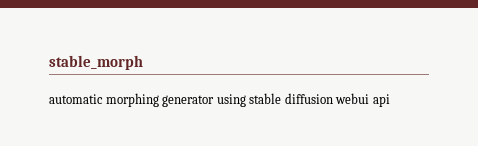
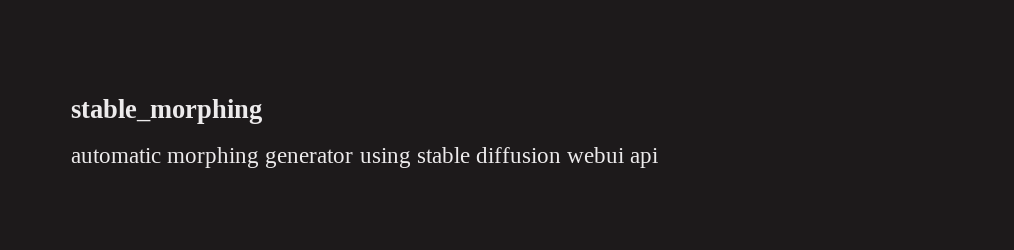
[49,55,143,70] stable_morph -> [71,99,262,124] stable_morphing

